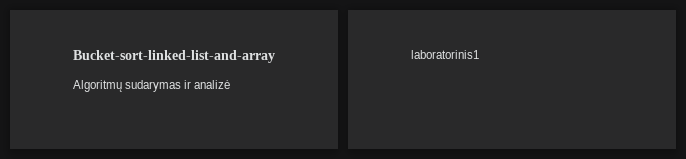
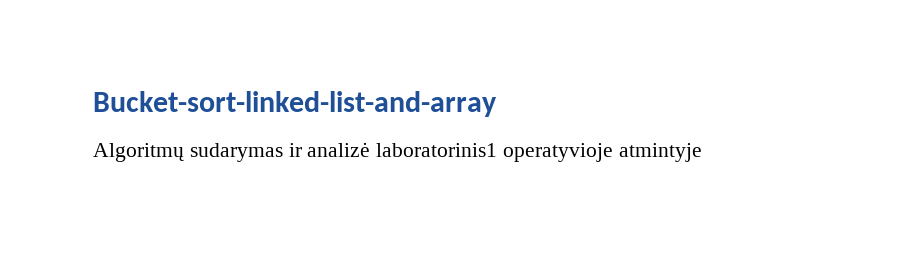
(479, 54) none -> [503,143,702,162] operatyvioje atmintyje

